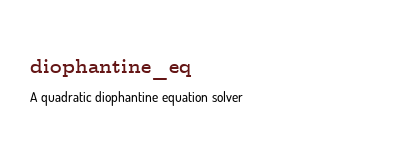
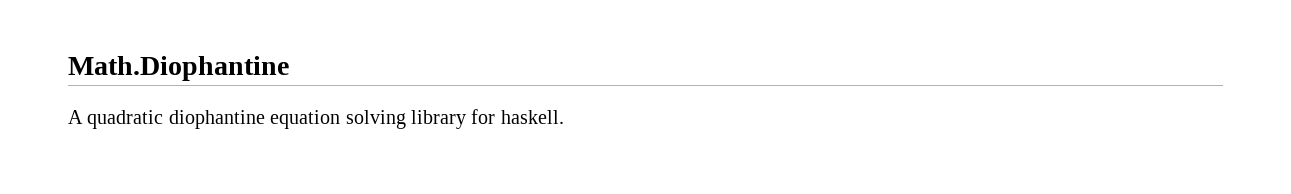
[30,59,192,80] diophantine_eq -> [68,56,289,81] Math.Diophantine
[211,91,243,102] solver -> [345,109,564,129] solving library for haskell.

